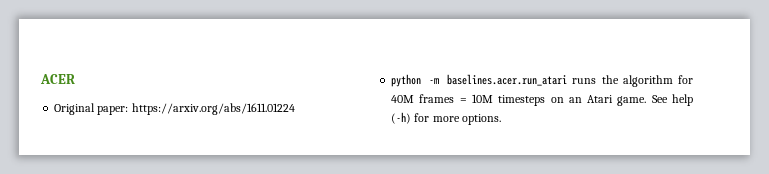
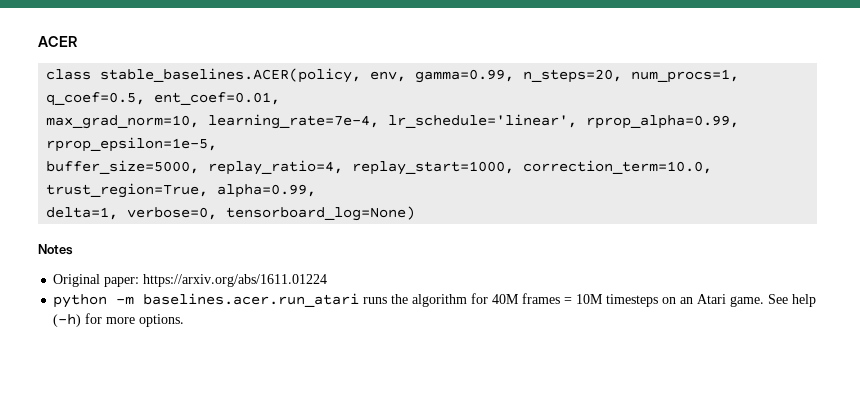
(75, 79) none -> [46,68,740,83] [46,92,281,106] [46,114,740,129] [46,137,218,152] [46,160,713,175] [46,183,317,198] [46,206,416,221] [38,244,73,255] // class stable_baselines.ACER(policy, env, gamma=0.99, n_steps=20, num_procs=1, q_coef=0.5, ent_coef=0.01, // max_grad_norm=10, learning_rate=7e-4, lr_schedule='linear', rprop_alpha=0.99, rprop_epsilon=1e-5, // buffer_size=5000, replay_ratio=4, replay_start=1000, correction_term=10.0, trust_region=True, alpha=0.99, // delta=1, verbose=0, tensorboard_log=None) // Notes

